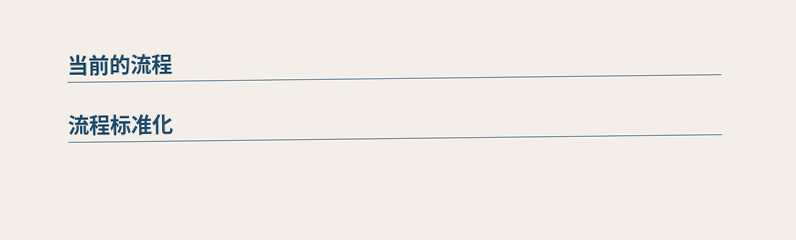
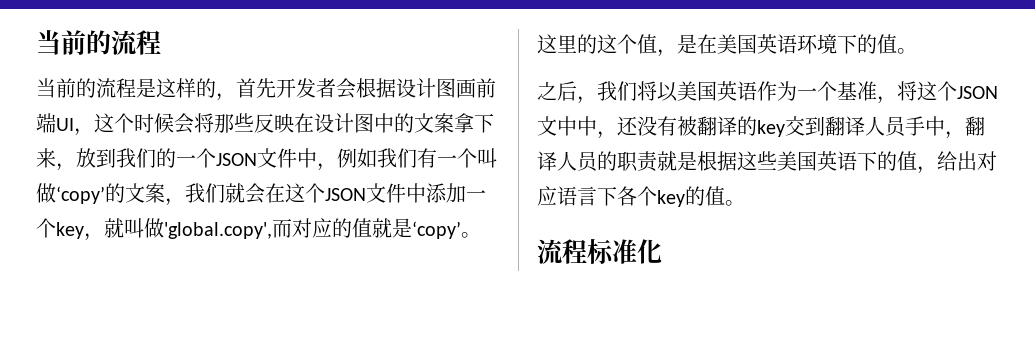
[67,53,173,77] 当前的流程 -> [36,30,161,55] [36,78,496,101] [36,113,494,136] [36,148,497,171] [36,183,486,206] [36,218,481,241] [537,34,917,57] [537,81,998,104] [537,116,985,139] [537,151,997,174] [537,186,745,207] 当前的流程 // 当前的流程是这样的，首先开发者会根据设计图画前端UI，这个时候会将那些反映在设计图中的文案拿下来，放到我们的一个JSON文件中，例如我们有一个叫做‘copy’的文案，我们就会在这个JSON文件中添加一个key，就叫做'global.copy',而对应的值就是‘copy’。这里的这个值，是在美国英语环境下的值。 // 之后，我们将以美国英语作为一个基准，将这个JSON文中中，还没有被翻译的key交到翻译人员手中，翻译人员的职责就是根据这些美国英语下的值，给出对应语言下各个key的值。

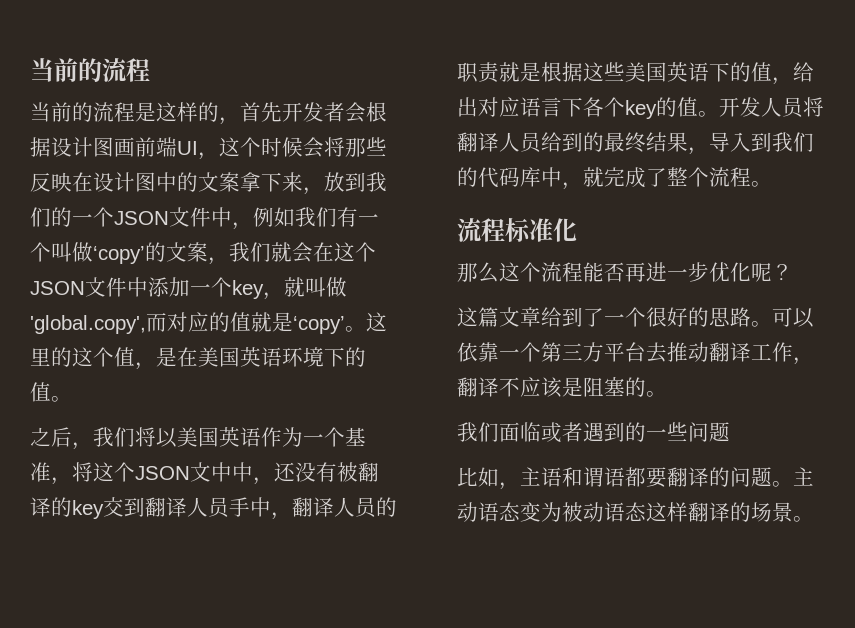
[537,239,662,265] // 流程标准化 -> [719,97,824,118] [457,132,814,155] [457,167,772,190] [457,218,577,242] [457,262,793,283] [457,307,814,328] [457,342,814,365] [457,377,667,398] [457,422,730,443] [457,467,814,490] [457,502,814,522] 开发人员将翻译人员给到的最终结果，导入到我们的代码库中，就完成了整个流程。 // 流程标准化 // 那么这个流程能否再进一步优化呢？ // 这篇文章给到了一个很好的思路。可以依靠一个第三方平台去推动翻译工作，翻译不应该是阻塞的。 // 我们面临或者遇到的一些问题 // 比如，主语和谓语都要翻译的问题。主动语态变为被动语态这样翻译的场景。

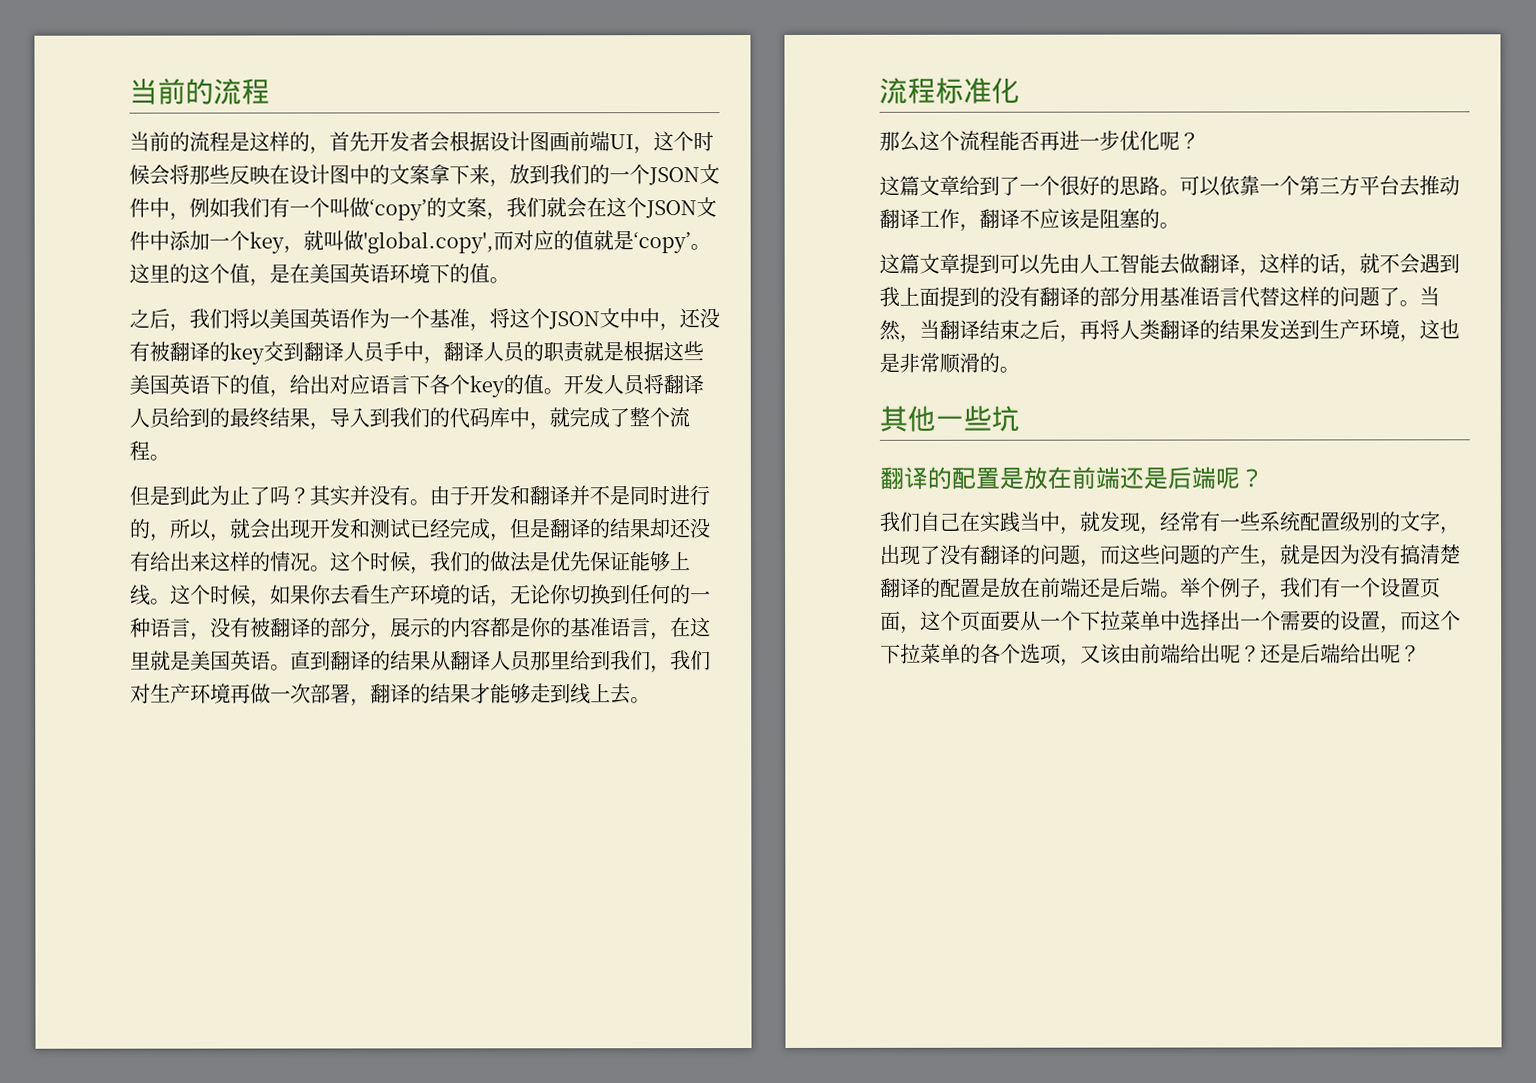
(772, 184) none -> [129,485,710,507] [129,518,710,542] [130,551,691,575] [130,584,711,608] [130,617,711,641] [130,650,711,674] [130,683,651,707] // 但是到此为止了吗？其实并没有。由于开发和翻译并不是同时进行的，所以，就会出现开发和测试已经完成，但是翻译的结果却还没有给出来这样的情况。这个时候，我们的做法是优先保证能够上线。这个时候，如果你去看生产环境的话，无论你切换到任何的一种语言，没有被翻译的部分，展示的内容都是你的基准语言，在这里就是美国英语。直到翻译的结果从翻译人员那里给到我们，我们对生产环境再做一次部署，翻译的结果才能够走到线上去。
[457,422,730,443] [457,467,814,490] [457,502,814,522] 我们面临或者遇到的一些问题 // 比如，主语和谓语都要翻译的问题。主动语态变为被动语态这样翻译的场景。 -> [879,253,1460,277] [879,286,1440,308] [879,319,1460,343] [879,352,1020,374] [879,405,1020,432] [879,466,1264,490] [879,511,1460,535] [880,544,1461,568] [880,577,1441,601] [880,610,1461,634] [880,643,1421,667] 这篇文章提到可以先由人工智能去做翻译，这样的话，就不会遇到我上面提到的没有翻译的部分用基准语言代替这样的问题了。当然，当翻译结束之后，再将人类翻译的结果发送到生产环境，这也是非常顺滑的。 // 其他一些坑 // 翻译的配置是放在前端还是后端呢？ // 我们自己在实践当中，就发现，经常有一些系统配置级别的文字，出现了没有翻译的问题，而这些问题的产生，就是因为没有搞清楚翻译的配置是放在前端还是后端。举个例子，我们有一个设置页面，这个页面要从一个下拉菜单中选择出一个需要的设置，而这个下拉菜单的各个选项，又该由前端给出呢？还是后端给出呢？

